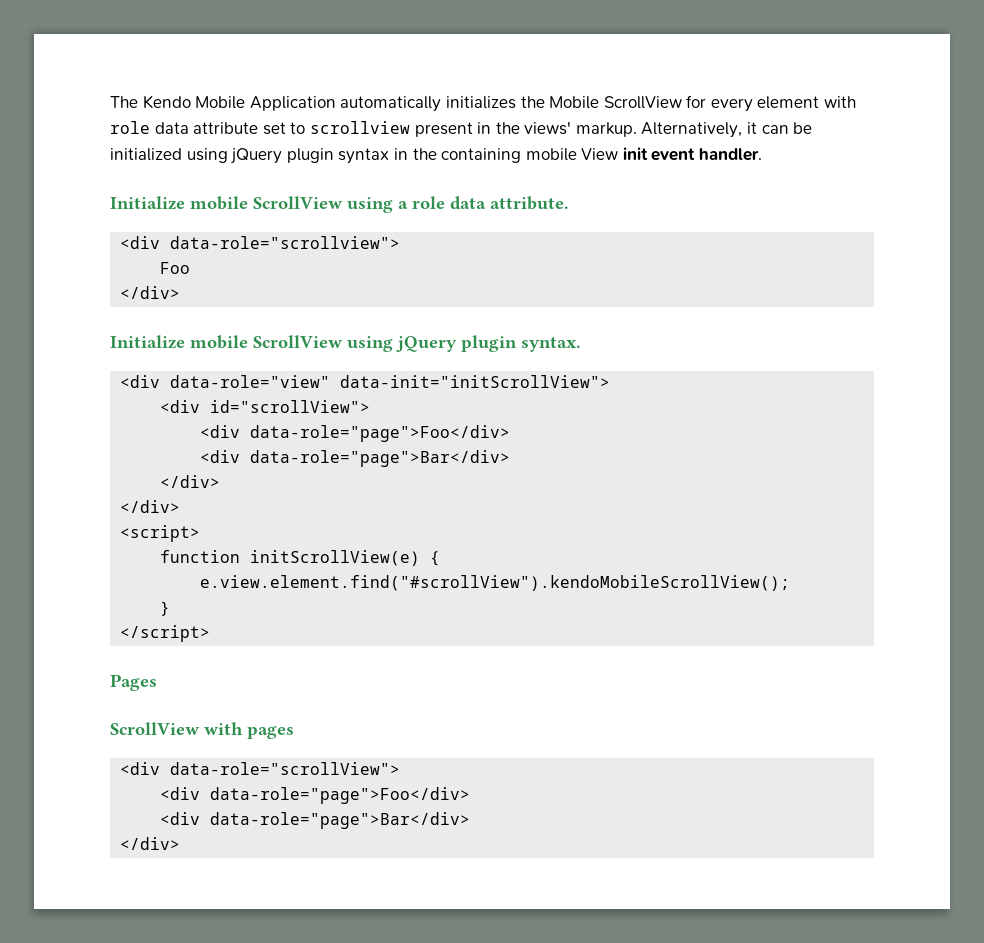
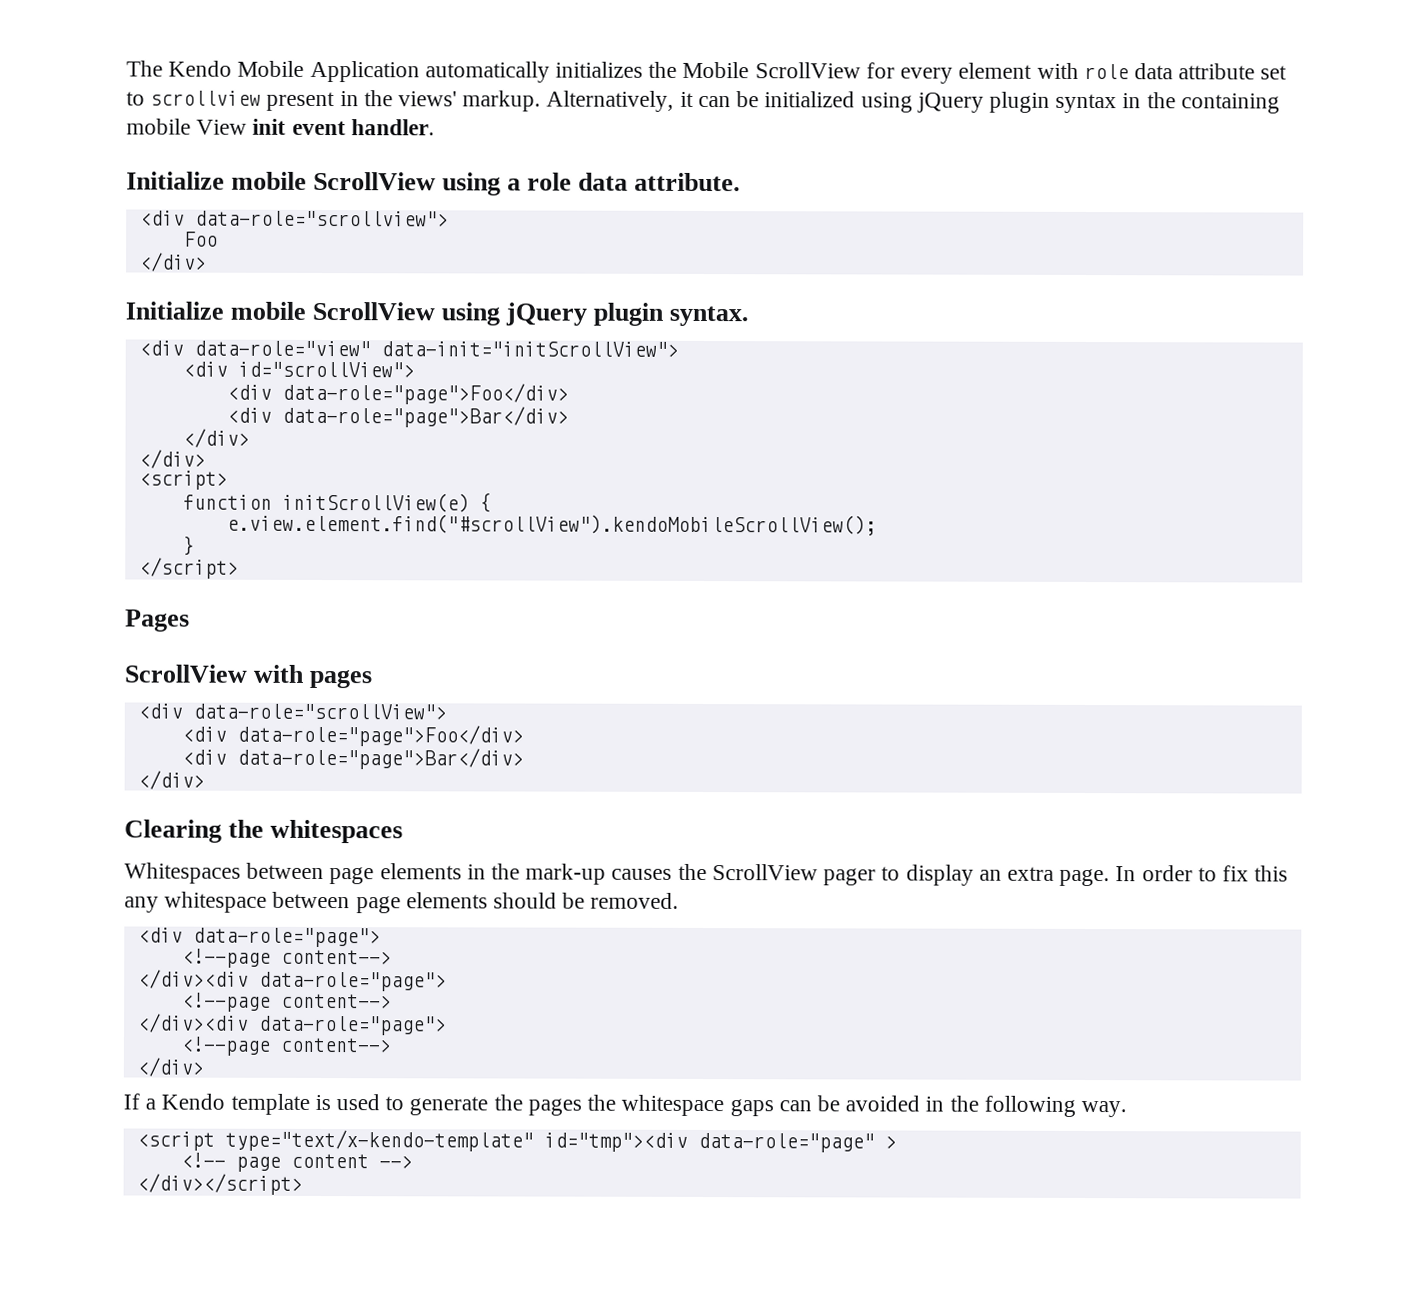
(181, 843) none -> [124,819,404,844] [124,862,1289,887] [124,891,680,914] [137,927,381,948] [181,948,392,968] [137,969,447,992] [181,992,392,1012] [137,1013,447,1036] [180,1036,391,1056] [136,1057,204,1077] [123,1093,1127,1118] [136,1129,897,1153] [180,1152,413,1172] [136,1173,303,1195] // Clearing the whitespaces // Whitespaces between page elements in the mark-up causes the ScrollView pager to display an extra page. In order to fix this any whitespace between page elements should be removed. // <div data-role="page"> // <!--page content--> // </div><div data-role="page"> // <!--page content--> // </div><div data-role="page"> // <!--page content--> // </div> // If a Kendo template is used to generate the pages the whitespace gaps can be avoided in the following way. // <script type="text/x-kendo-template" id="tmp"><div data-role="page" > // <!-- page content --> // </div></script>

